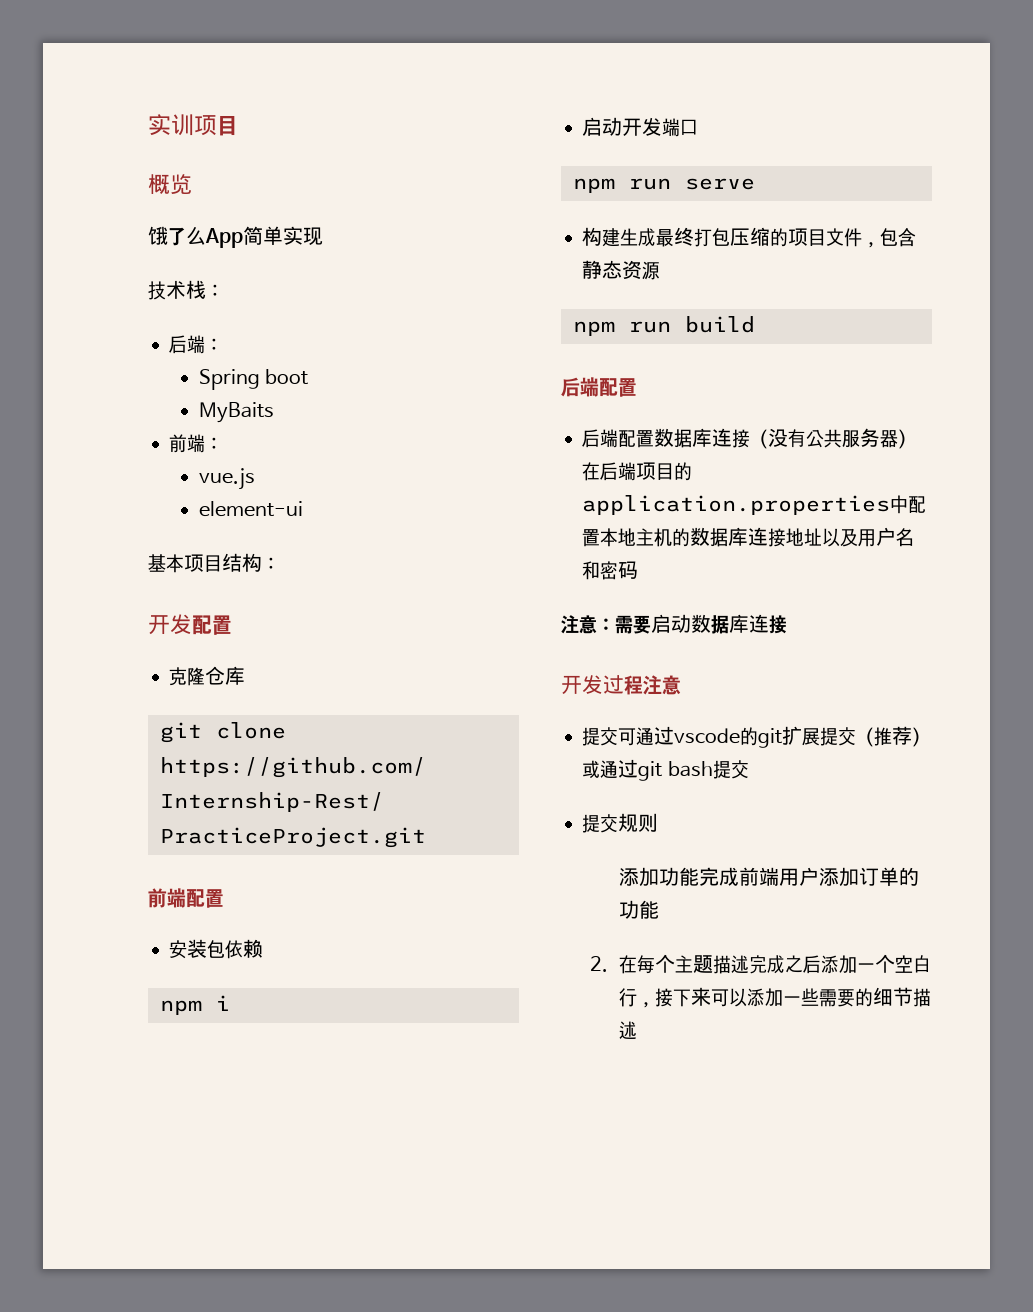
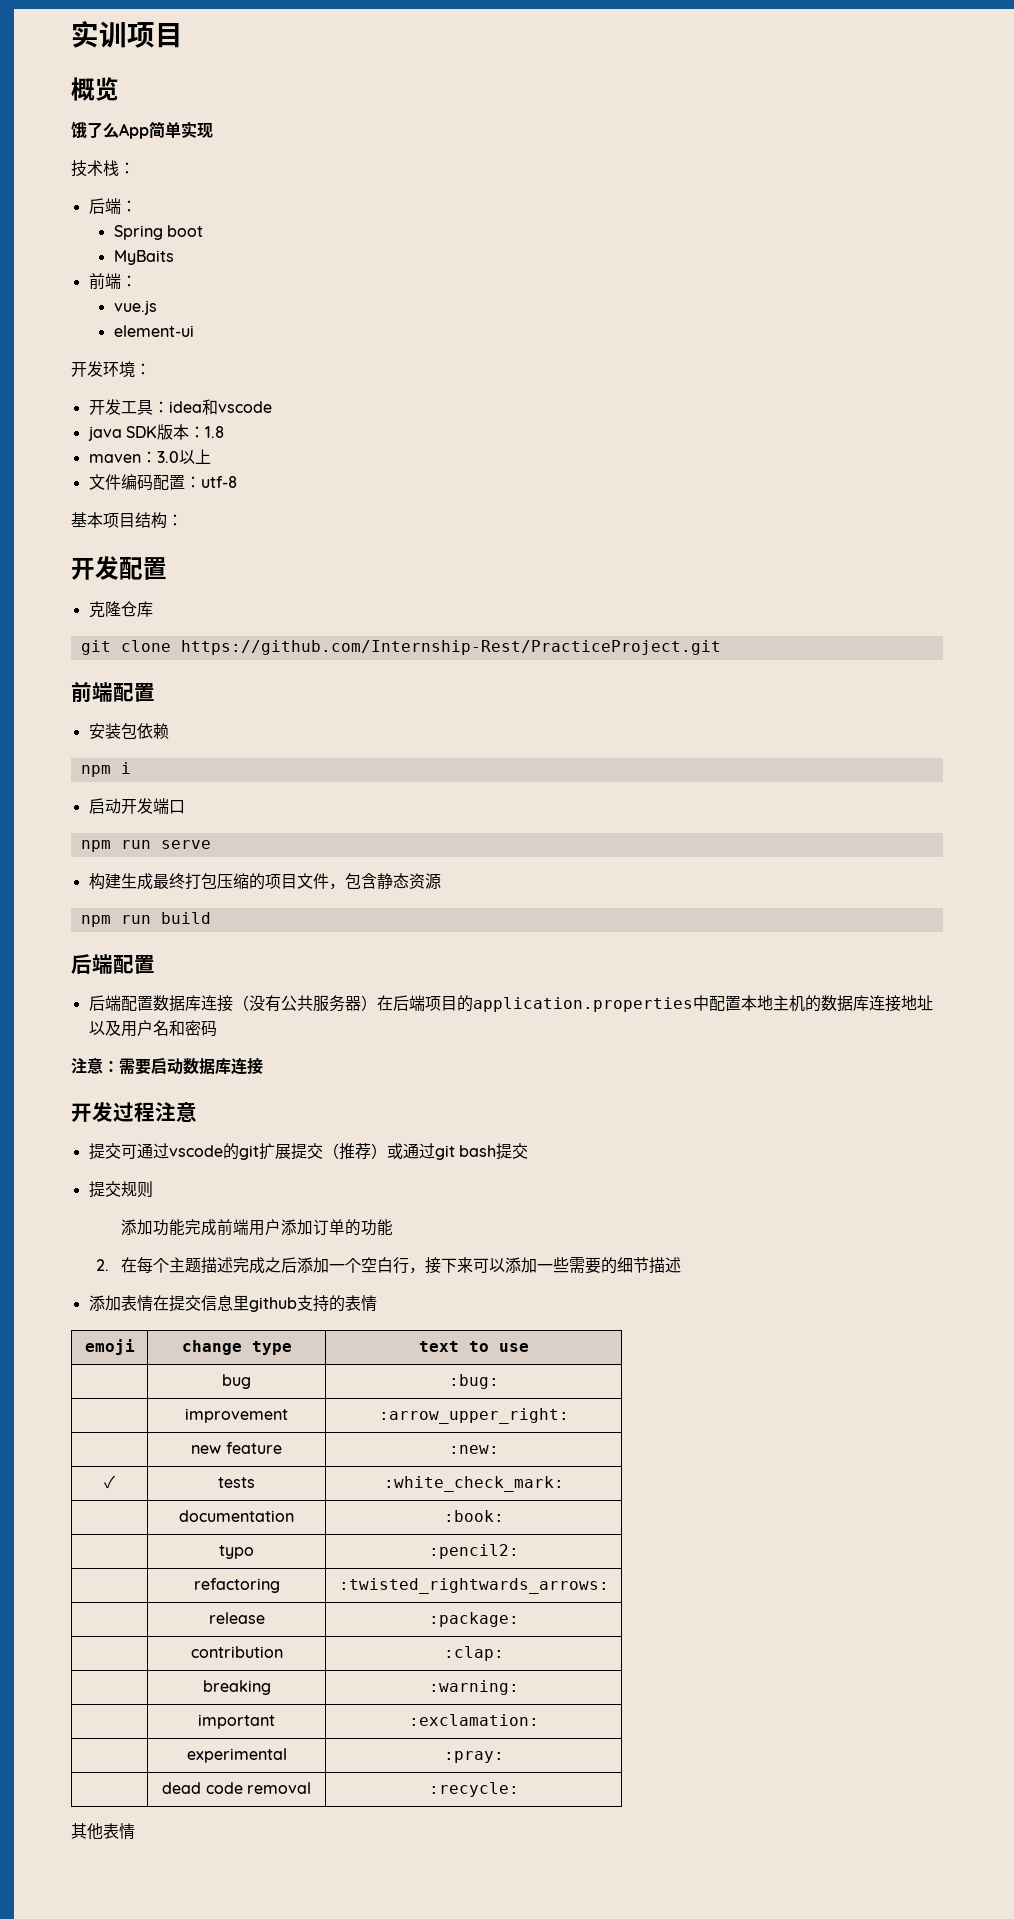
(303, 509) none -> [71,361,151,378] [88,399,272,415] [87,424,224,441] [88,449,211,464] [88,474,237,491] // 开发环境： // 开发工具：idea和vscode // java SDK版本：1.8 // maven：3.0以上 // 文件编码配置：utf-8
(638, 1030) none -> [88,1295,377,1312] [84,1339,135,1355] [181,1340,292,1355] [418,1341,529,1352] [222,1374,251,1389] [448,1374,499,1389] [185,1408,288,1423] [378,1408,569,1424] [191,1442,282,1454] [448,1445,499,1454] [104,1475,115,1489] [218,1477,255,1488] [383,1476,564,1492] [179,1510,294,1522] [443,1510,504,1522] [219,1545,254,1559] [428,1544,519,1559] [193,1578,280,1593] [338,1578,609,1594] [208,1612,265,1624] [428,1612,519,1627] [190,1646,283,1658] [443,1646,504,1661] [202,1680,271,1695] [428,1680,519,1695] [198,1714,275,1729] [408,1714,539,1726] [186,1748,287,1763] [443,1751,504,1763] [162,1782,311,1794] [428,1782,519,1797] [71,1823,135,1840] // 添加表情在提交信息里github支持的表情 // emoji | change type | text to use // | bug | :bug: // | improvement | :arrow_upper_right: // | new feature | :new: // ✓ | tests | :white_check_mark: // | documentation | :book: // | typo | :pencil2: // | refactoring | :twisted_rightwards_arrows: // | release | :package: // | contribution | :clap: // | breaking | :warning: // | important | :exclamation: // | experimental | :pray: // | dead code removal | :recycle: // 其他表情

